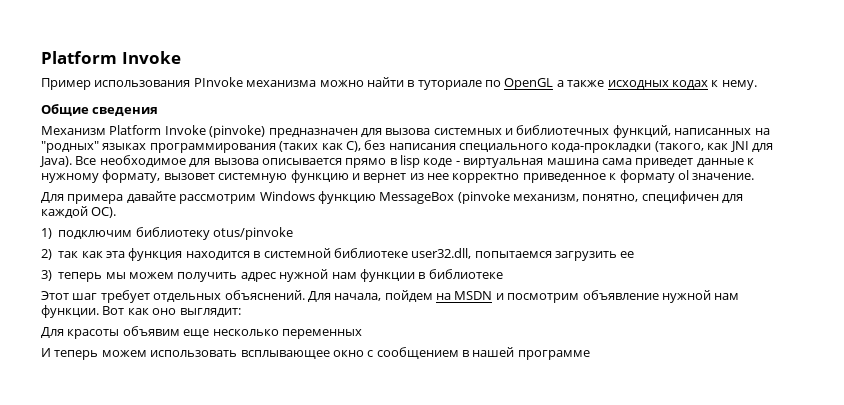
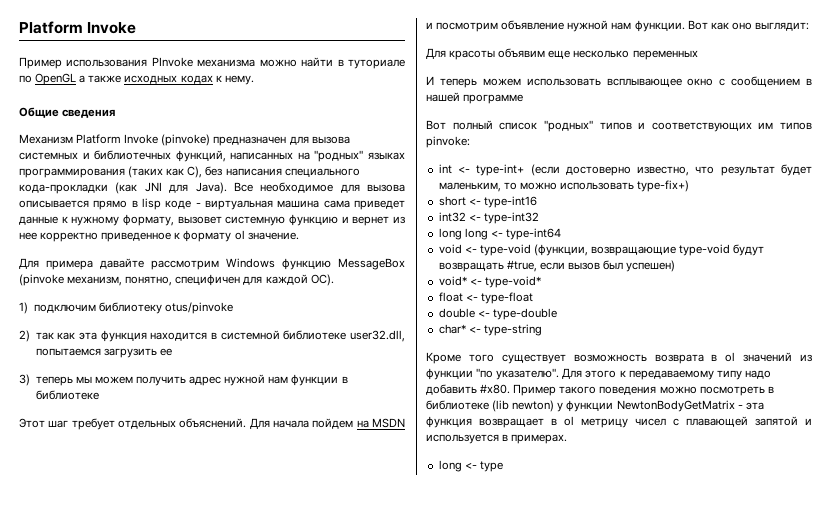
[654,141,729,152] (такого, как -> [115,182,138,194] (как
[334,293,382,301] начала, -> [272,420,309,428] начала
(590, 355) none -> [426,120,812,132] [426,136,470,148] [438,164,812,176] [438,180,690,192] [438,196,537,208] [438,212,539,224] [438,228,561,240] [438,244,765,256] [438,260,676,272] [438,276,541,288] [438,292,533,304] [438,308,557,320] [438,324,542,336] [426,352,812,364] [426,368,771,380] [426,384,774,396] [426,400,764,412] [426,416,812,428] [426,434,568,444] [438,460,503,472] // Вот полный список "родных" типов и соответствующих им типов pinvoke: // int <- type-int+ (если достоверно известно, что результат будет маленьким, то можно использовать type-fix+) // short <- type-int16 // int32 <- type-int32 // long long <- type-int64 // void <- type-void (функции, возвращающие type-void будут возвращать #true, если вызов был успешен) // void* <- type-void* // float <- type-float // double <- type-double // char* <- type-string // Кроме того существует возможность возврата в ol значений из функции "по указателю". Для этого к передаваемому типу надо добавить #x80. Пример такого поведения можно посмотреть в библиотеке (lib newton) у функции NewtonBodyGetMatrix - эта функция возвращает в ol метрицу чисел с плавающей запятой и используется в примерах. // long <- type

